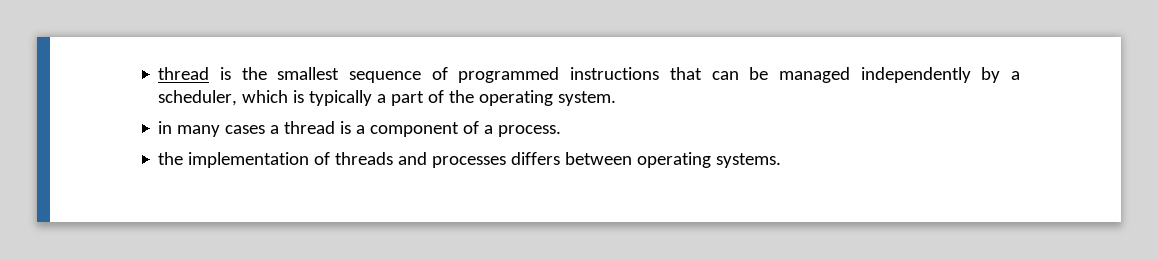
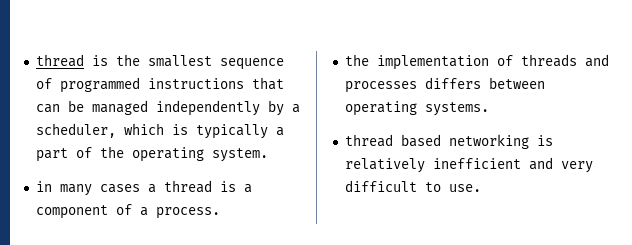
(782, 160) none -> [344,134,553,149] [344,157,593,173] [344,180,481,192] // thread based networking is relatively inefficient and very difficult to use.

